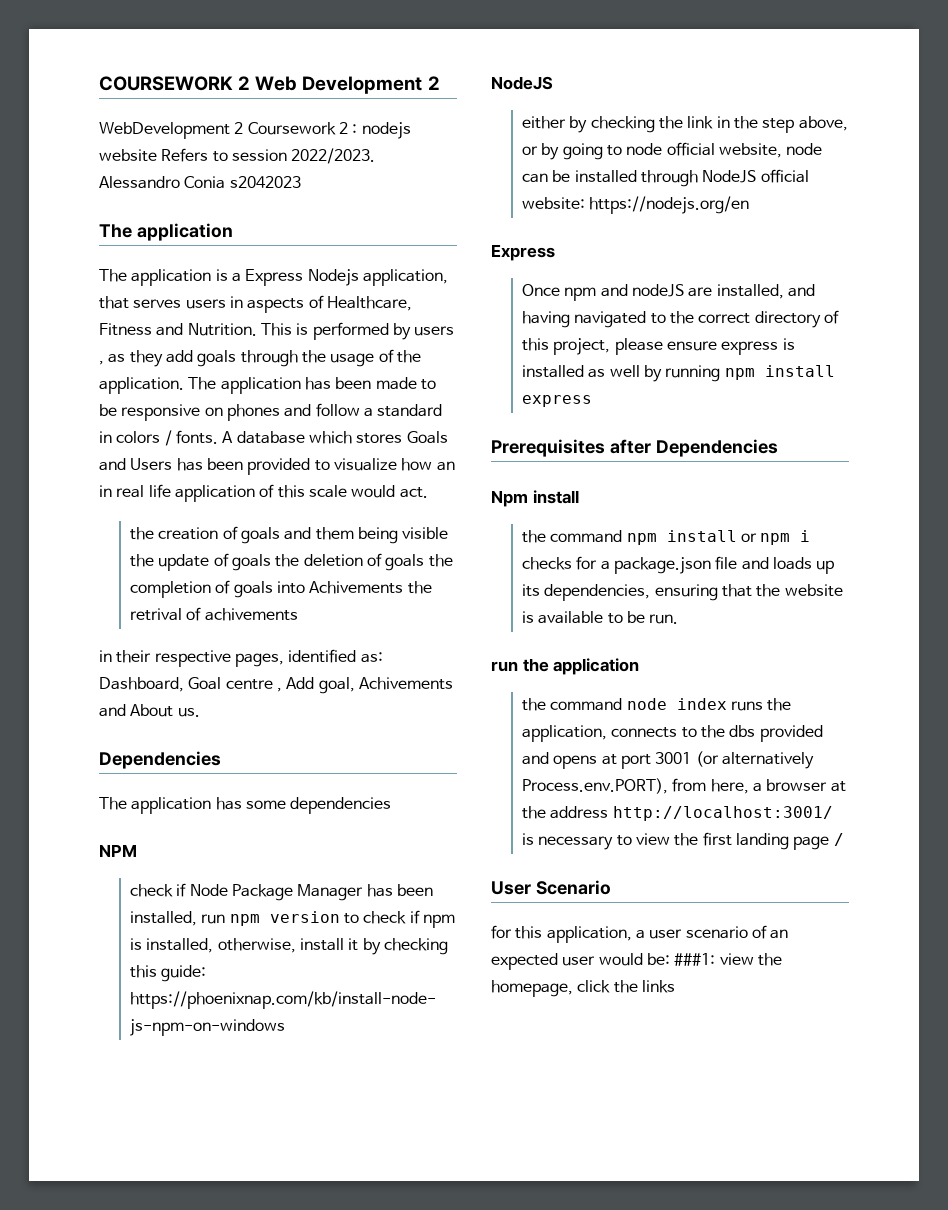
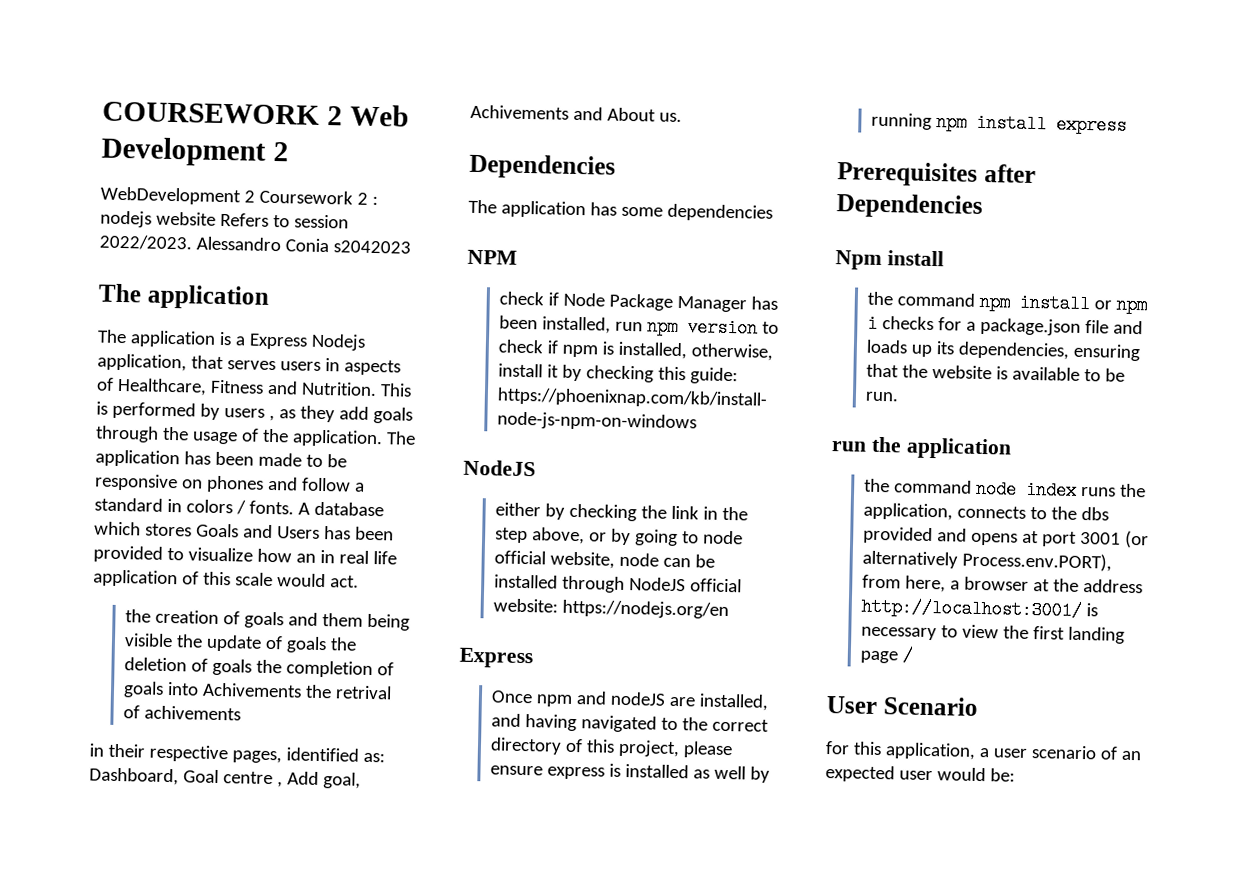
[674,953,782,966] [491,980,675,997] ###1: view the homepage, click the links -> (1015, 775) none

